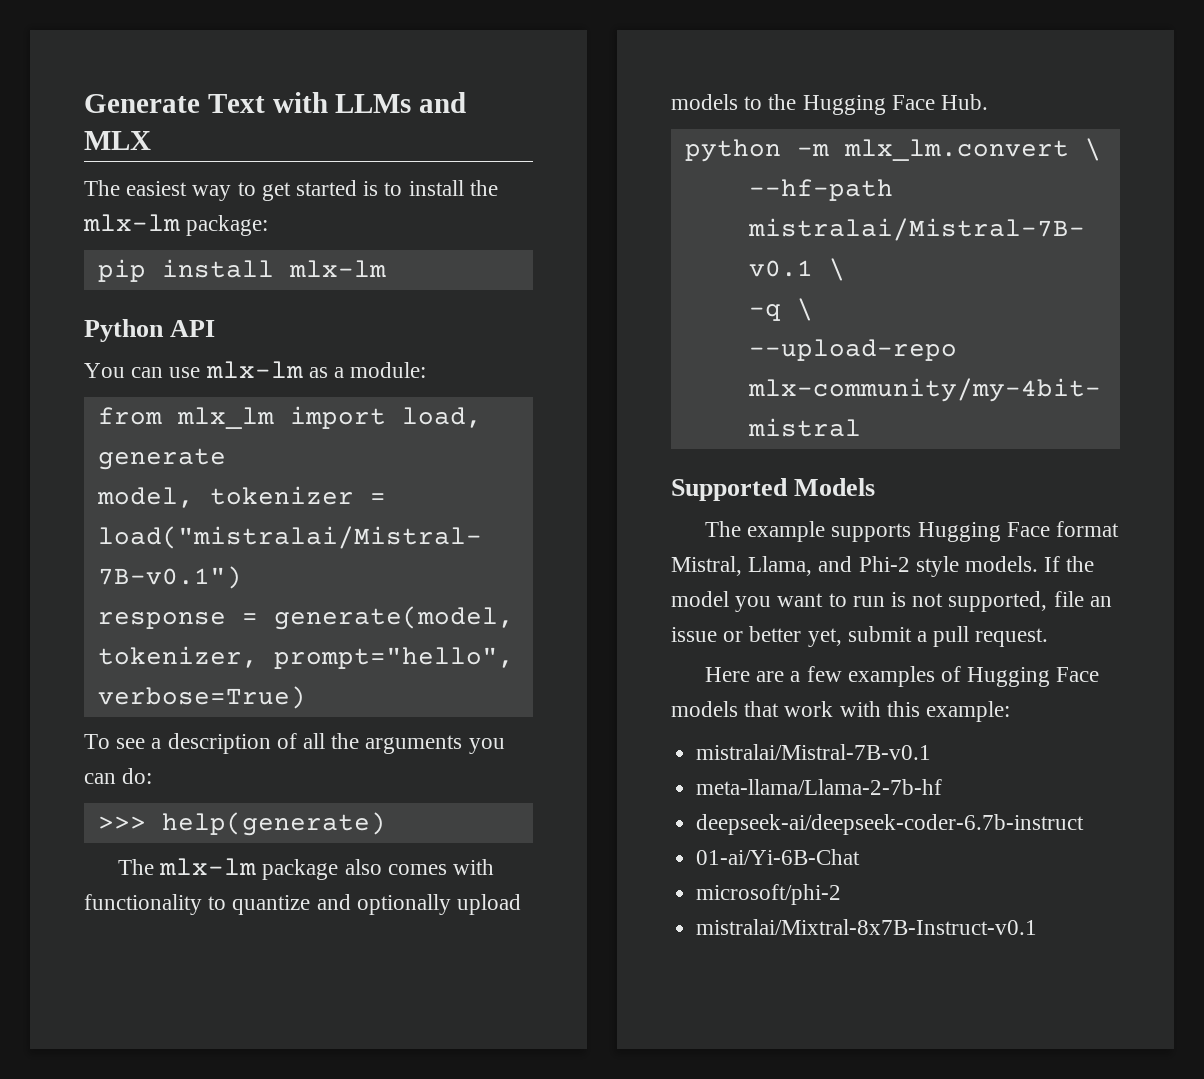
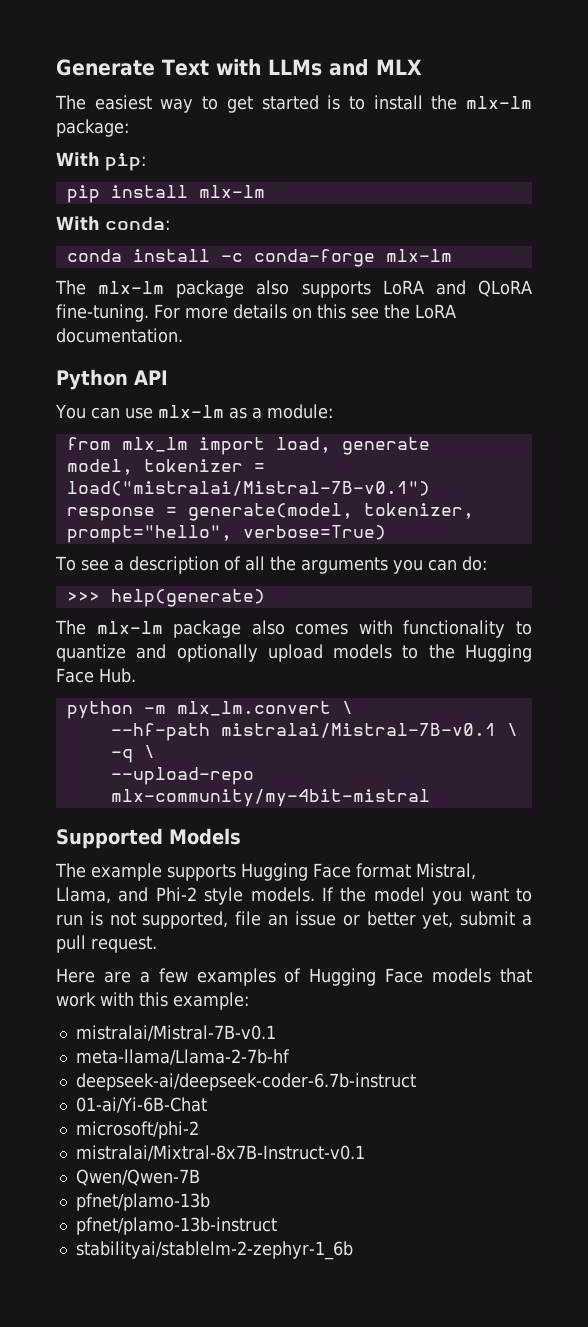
(269, 225) none -> [56,152,146,171] // With pip:
(386, 268) none -> [56,216,170,230] [66,249,452,267] [55,280,533,298] [56,304,456,322] [56,328,183,343] // With conda: // conda install -c conda-forge mlx-lm // The mlx-lm package also supports LoRA and QLoRA fine-tuning. For more details on this see the LoRA documentation.
(1038, 927) none -> [75,1169,200,1186] [75,1193,210,1211] [75,1217,277,1235] [75,1241,353,1260] // Qwen/Qwen-7B // pfnet/plamo-13b // pfnet/plamo-13b-instruct // stabilityai/stablelm-2-zephyr-1_6b

